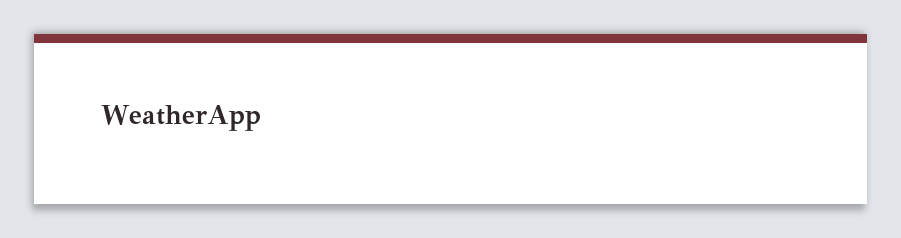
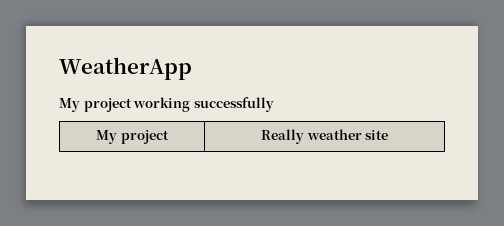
(261, 118) none -> [59,97,274,112] [96,130,169,144] [260,129,389,144] // My project working successfully // My project | Really weather site

